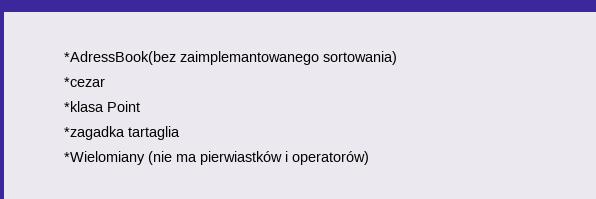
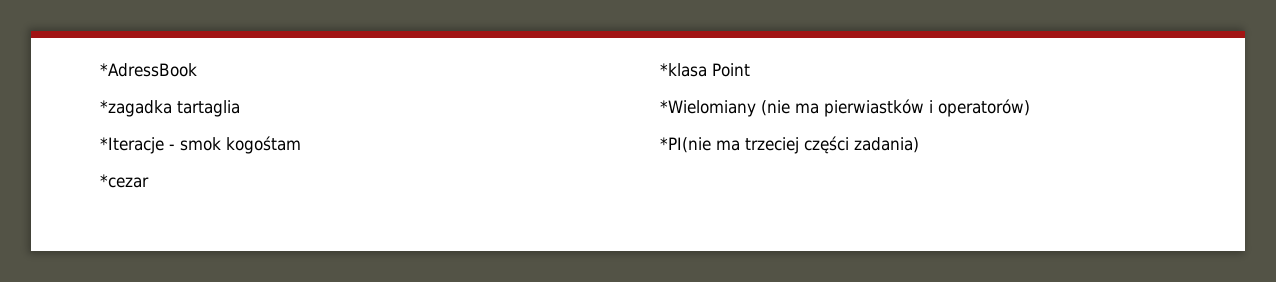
[64,51,397,65] *AdressBook(bez zaimplemantowanego sortowania) -> [100,63,197,77] [100,100,240,117] [100,136,301,154] *AdressBook // *zagadka tartaglia // *Iteracje - smok kogośtam
[64,126,180,140] // *zagadka tartaglia -> (750, 70) none
(369, 158) none -> [660,136,919,154] // *PI(nie ma trzeciej części zadania)

